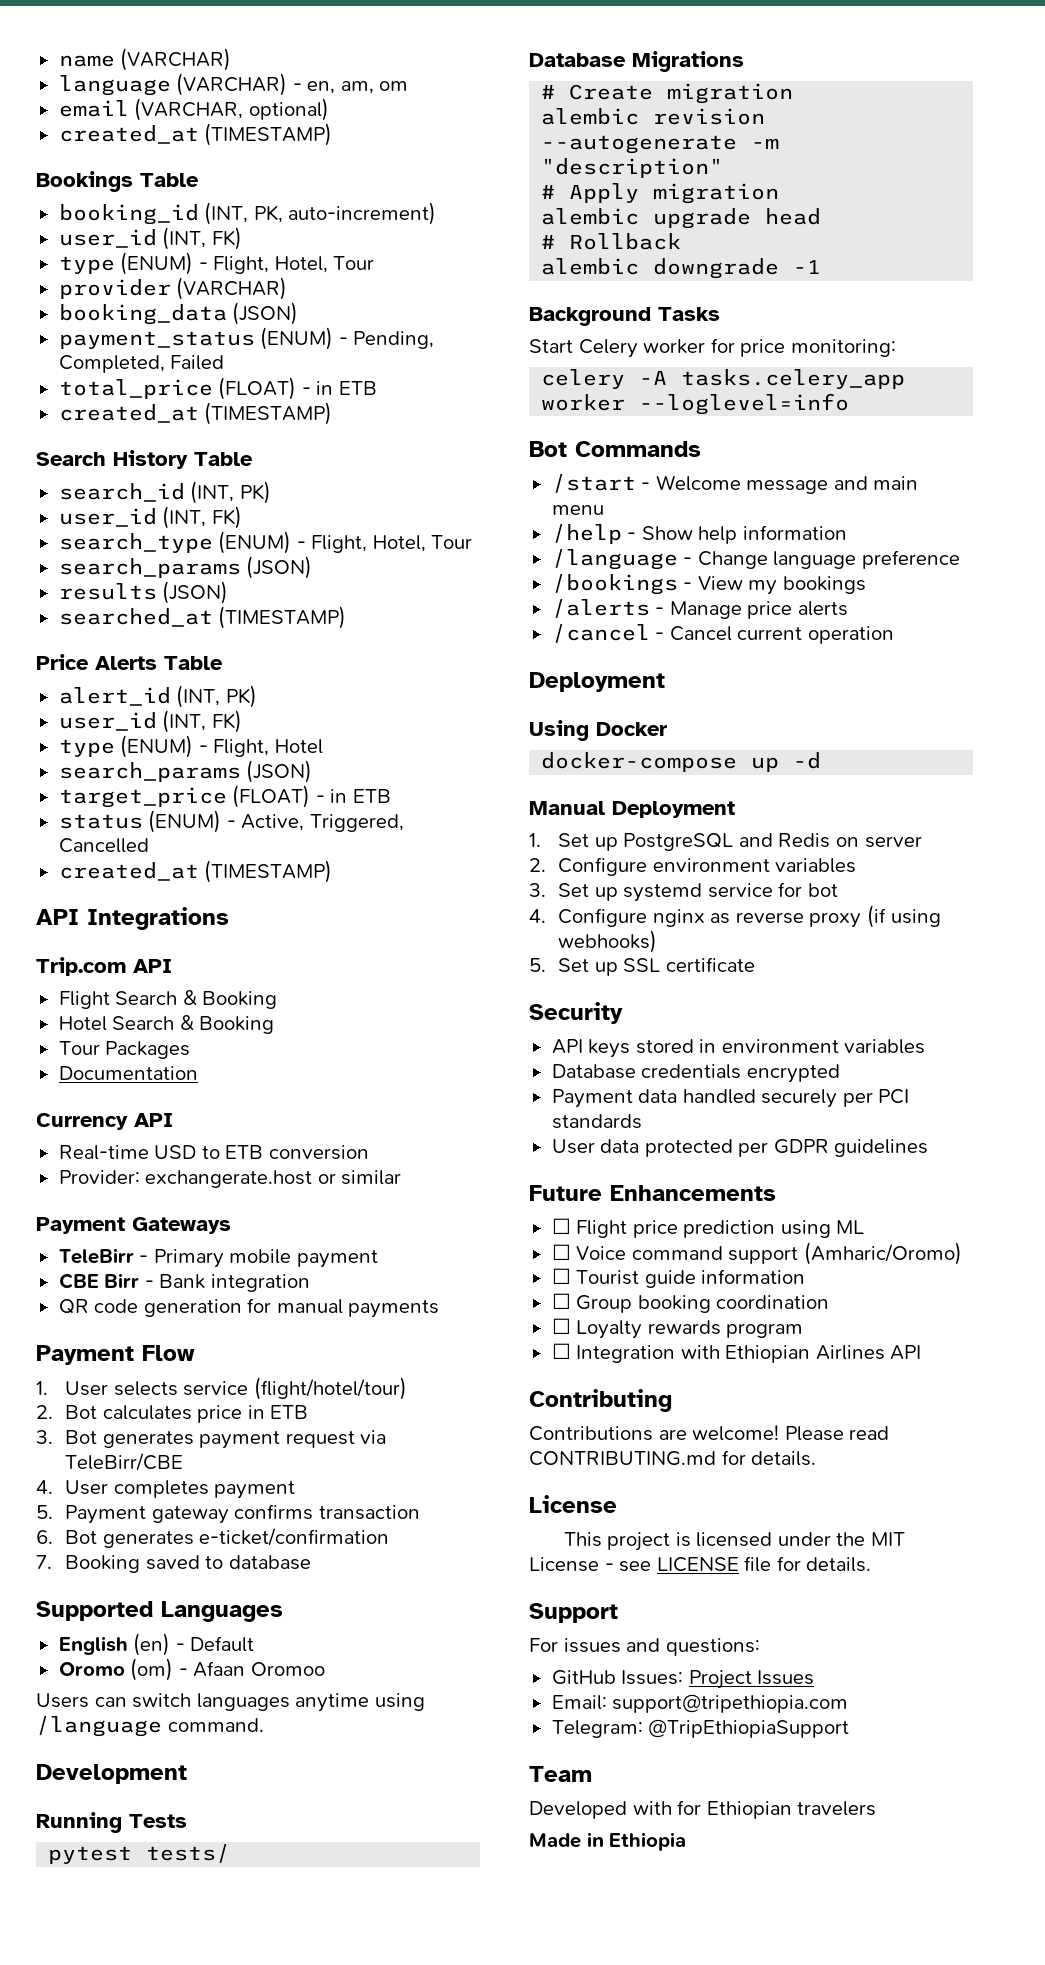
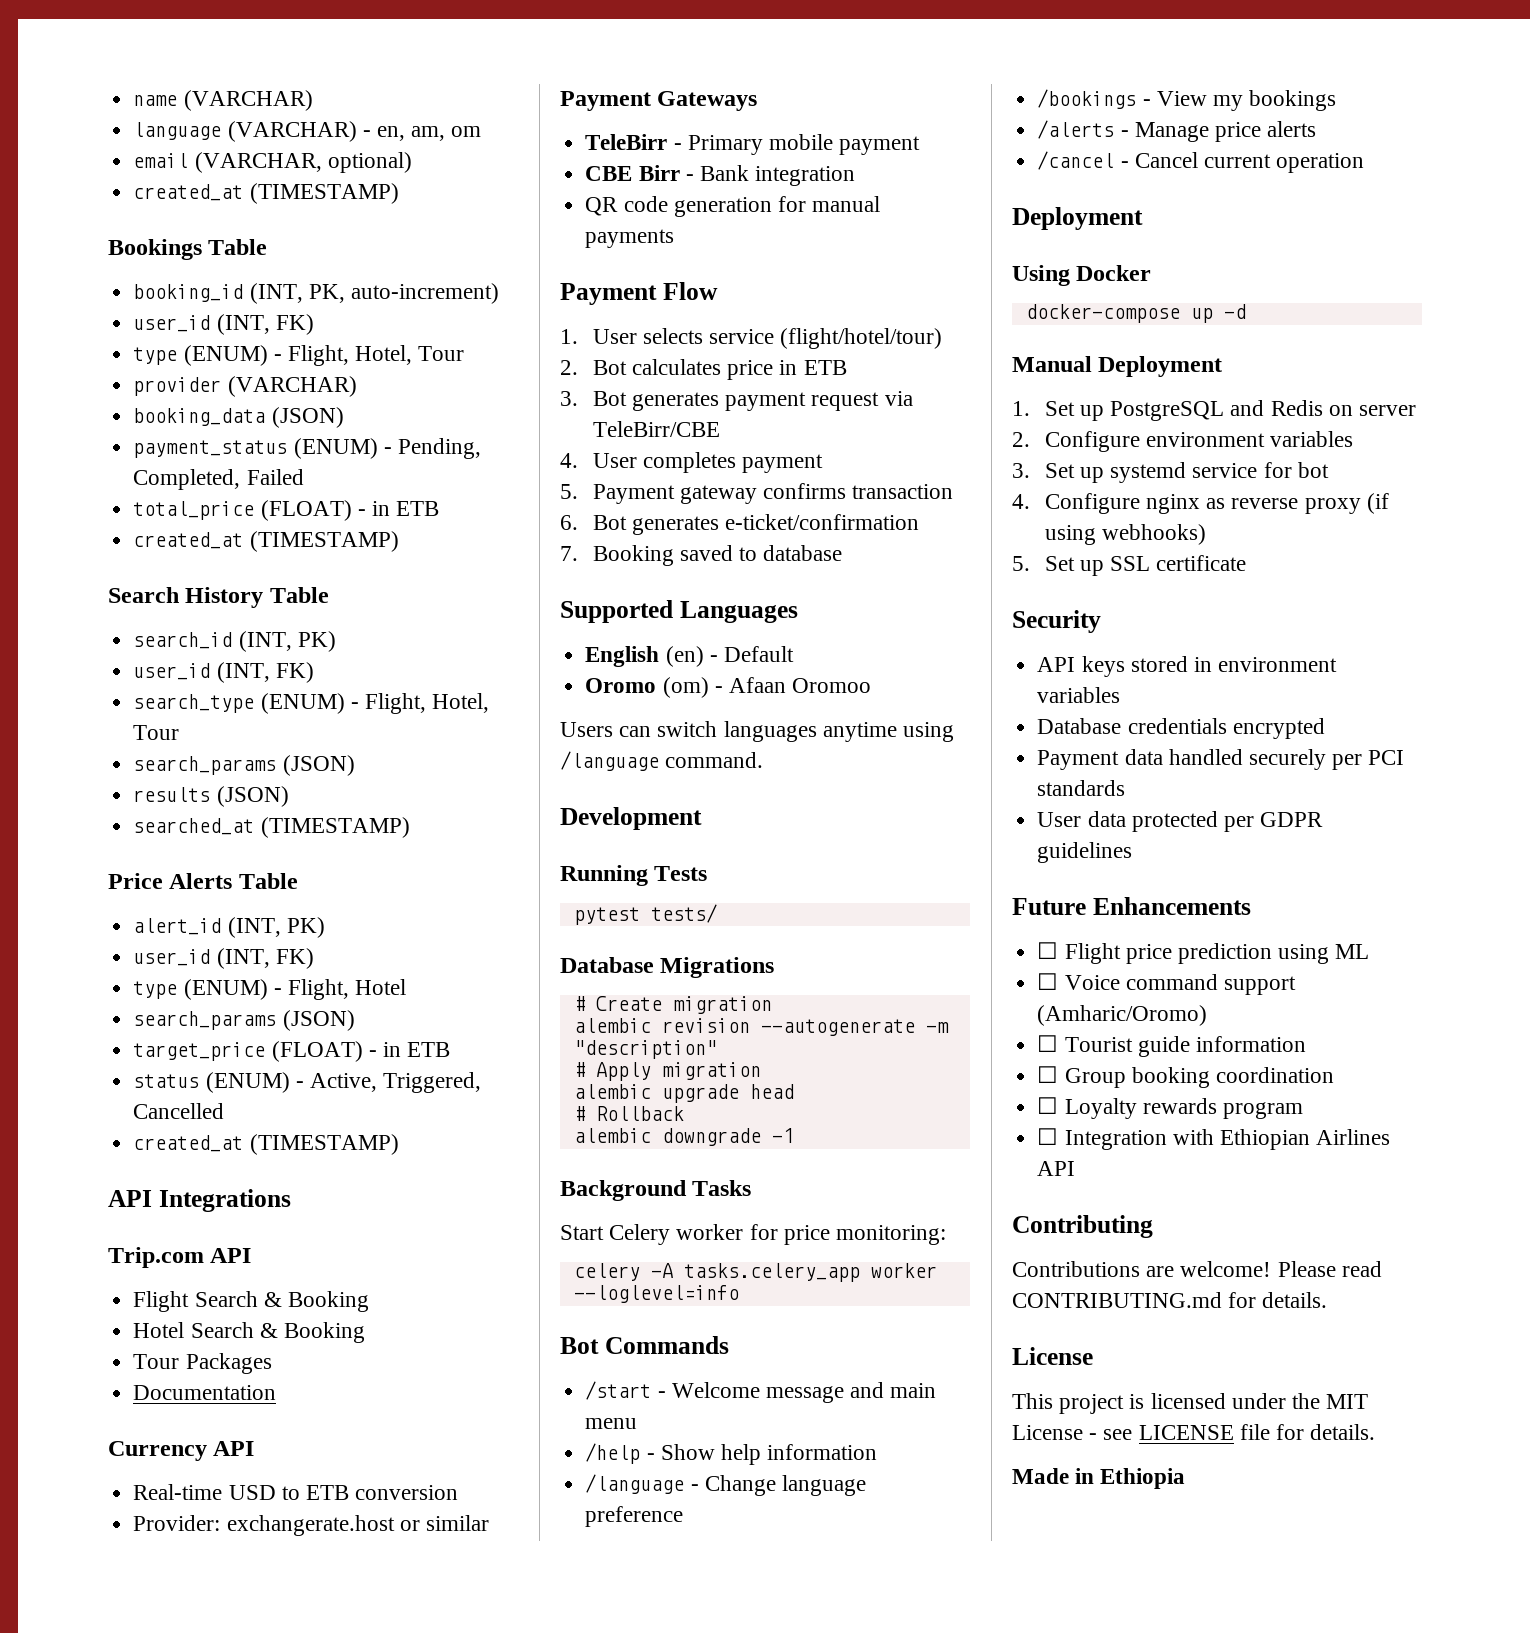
[529,1603,618,1623] [529,1638,760,1656] [551,1670,815,1689] [551,1694,849,1713] [551,1719,850,1738] [529,1766,592,1782] [529,1800,877,1819] // Support // For issues and questions: // GitHub Issues: Project Issues // Email: support@tripethiopia.com // Telegram: @TripEthiopiaSupport // Team // Developed with for Ethiopian travelers -> (1376, 1432) none

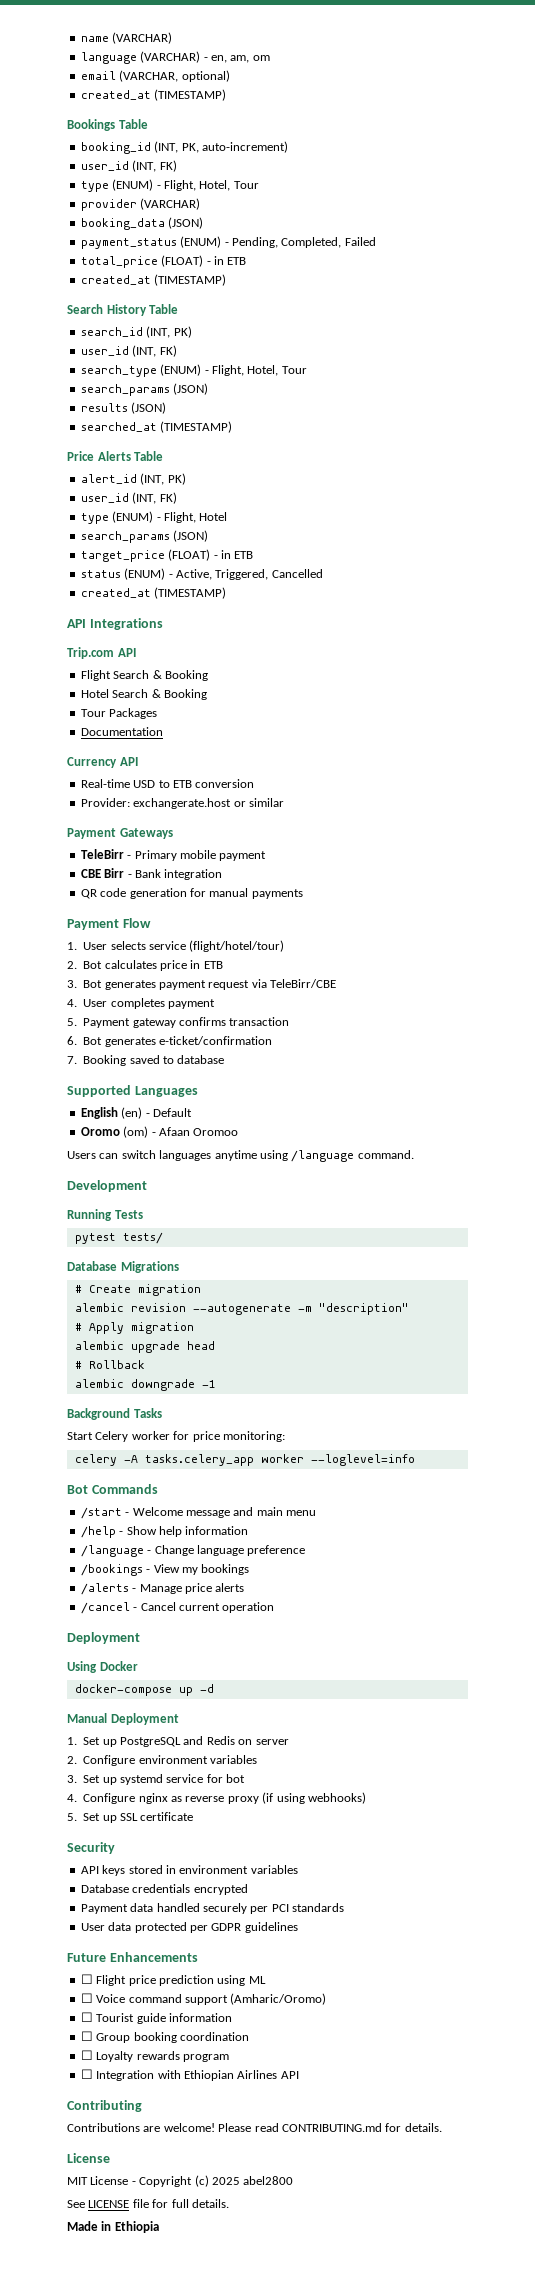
[1012,1393,1369,1414] [1012,1425,1133,1440] This project is licensed under the MIT License - see -> [67,2175,294,2187] [67,2200,85,2208] MIT License - Copyright (c) 2025 abel2800 // See
(1305, 1432) none -> [171,2199,189,2208] full

